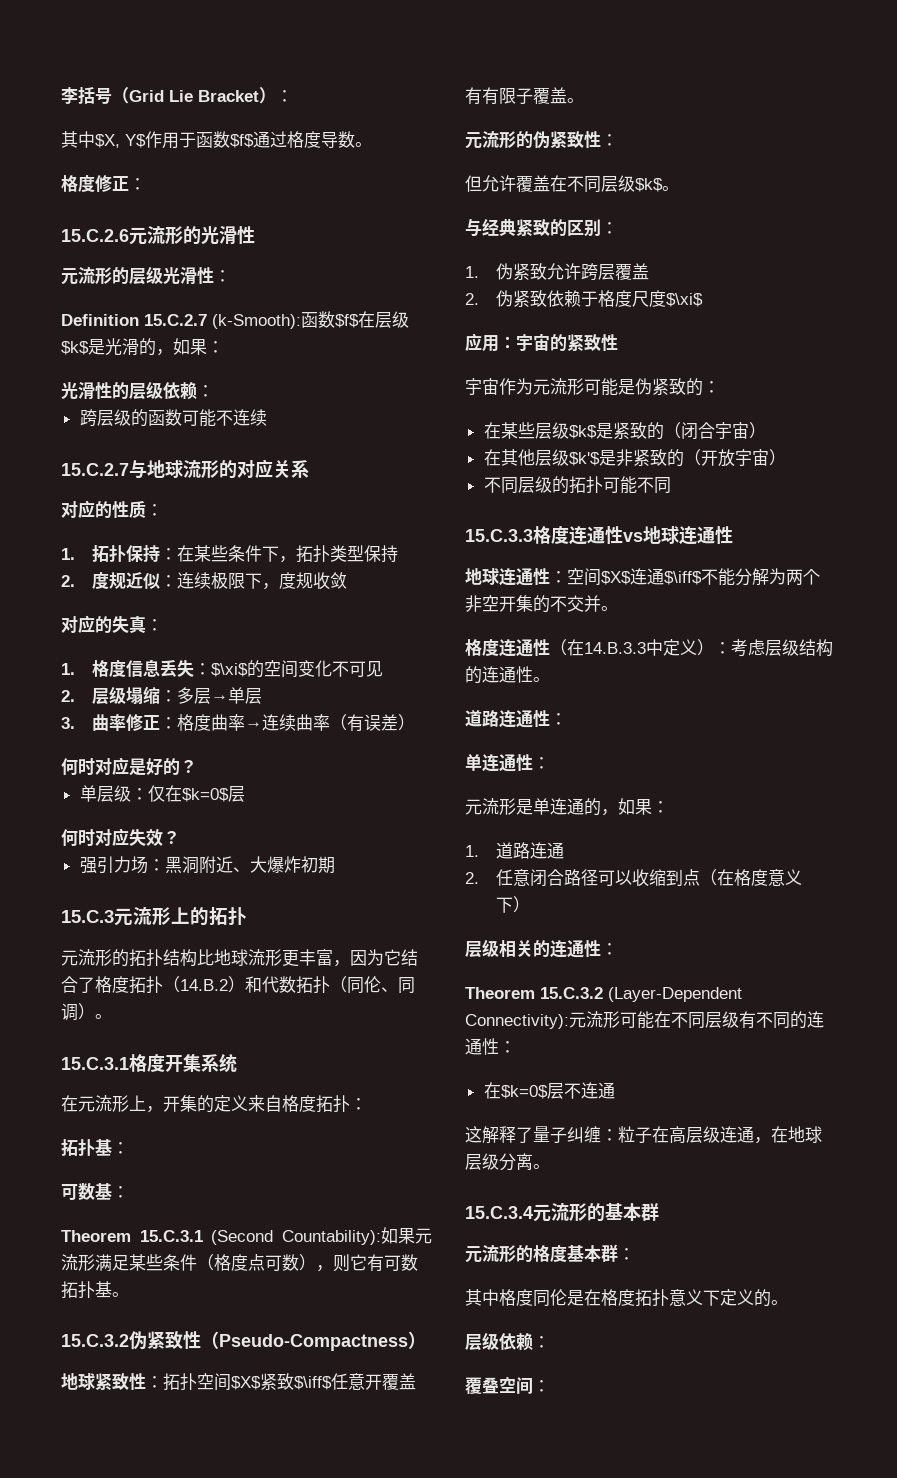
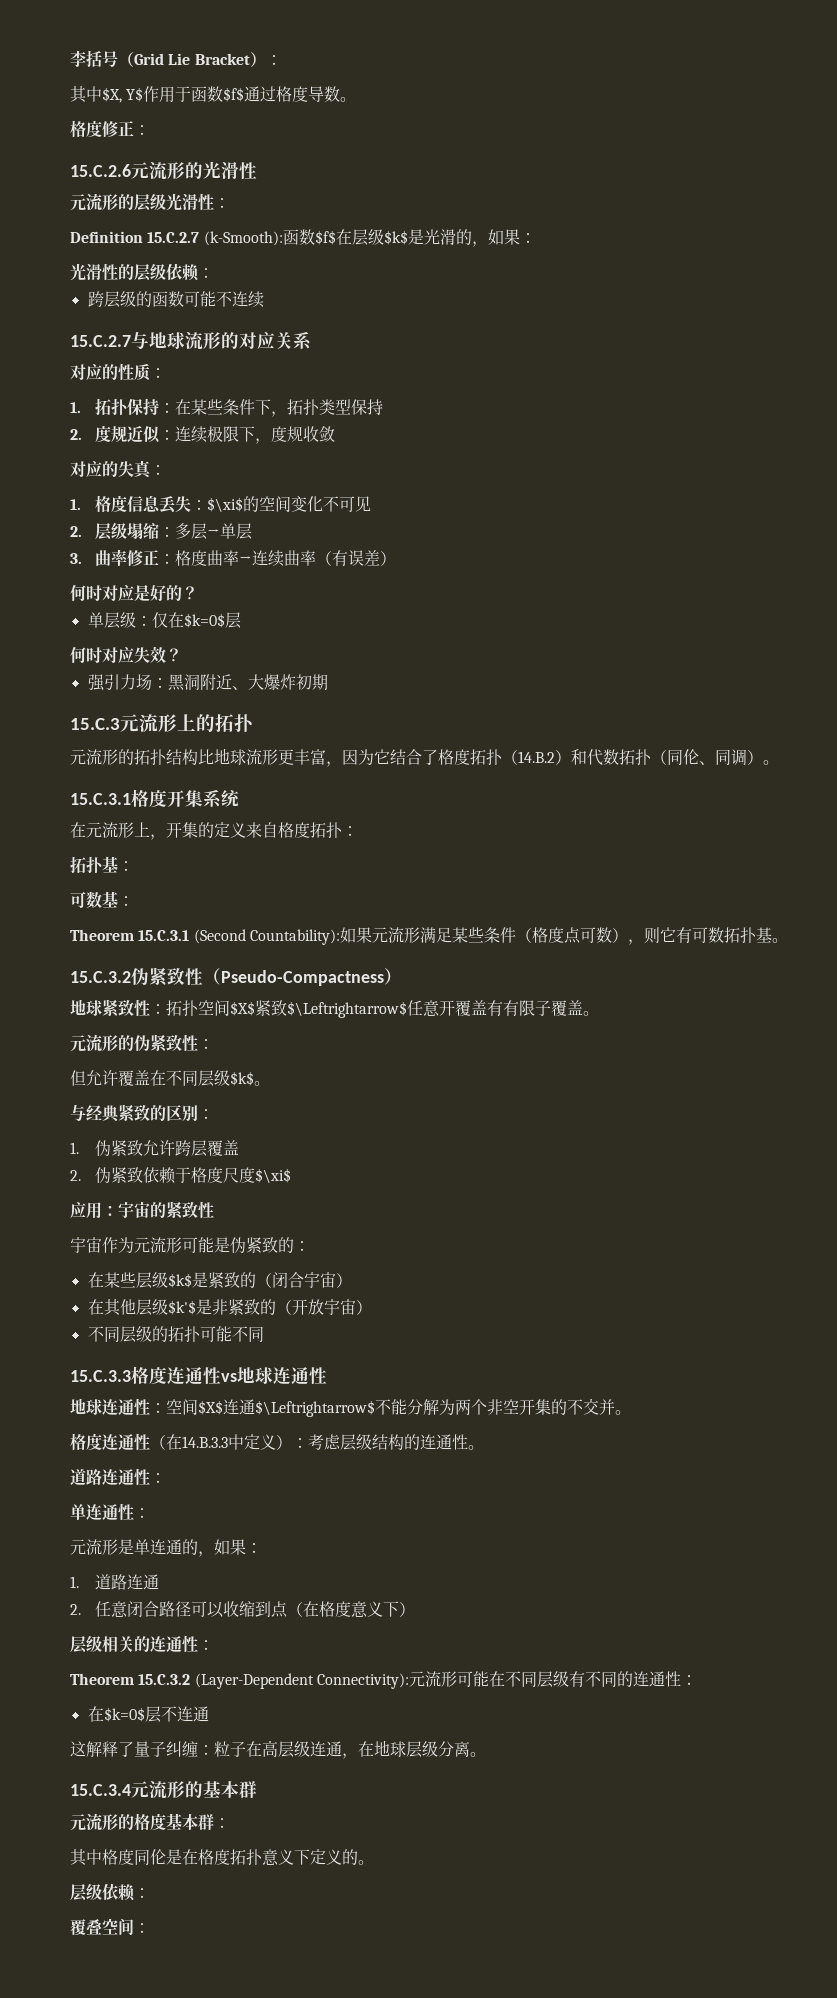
[294,1376,332,1390] $\iff$ -> [287,1001,407,1018] $\Leftrightarrow$
[664,571,702,585] $\iff$ -> [255,1400,375,1417] $\Leftrightarrow$

